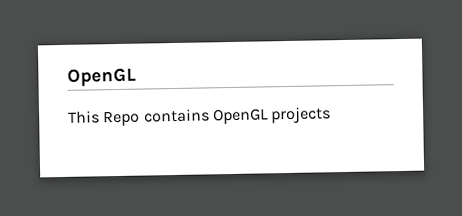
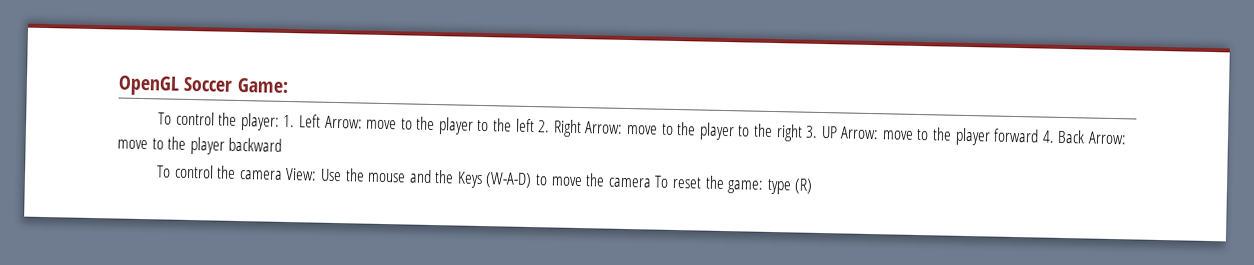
[67,67,136,87] [68,106,332,127] OpenGL // This Repo contains OpenGL projects -> [118,75,289,96] [157,111,1128,146] [117,136,283,155] [155,164,814,195] OpenGL Soccer Game: // To control the player: 1. Left Arrow: move to the player to the left 2. Right Arrow: move to the player to the right 3. UP Arrow: move to the player forward 4. Back Arrow: move to the player backward // To control the camera View: Use the mouse and the Keys (W-A-D) to move the camera To reset the game: type (R)

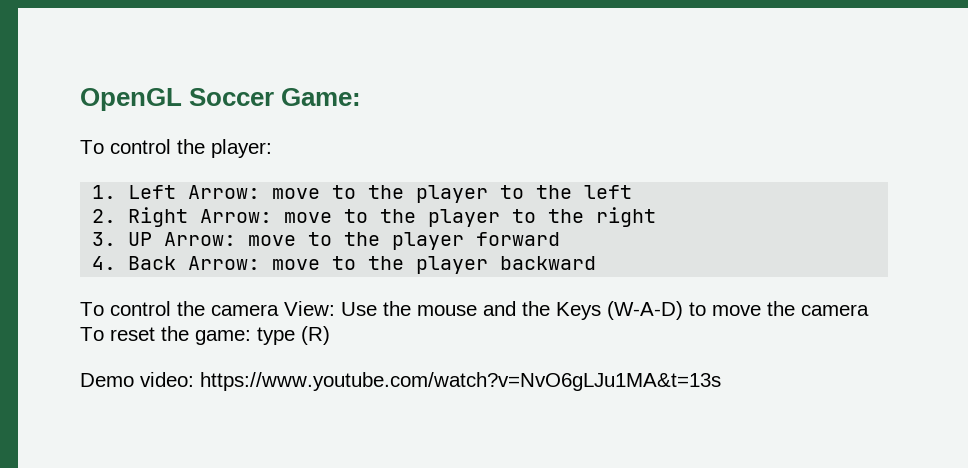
(280, 122) none -> (272, 148) //
(535, 125) none -> (633, 192) //
(803, 133) none -> (657, 217) //
(1040, 135) none -> (561, 239) //
(814, 186) none -> [80,372,721,391] // Demo video: https://www.youtube.com/watch?v=NvO6gLJu1MA&t=13s

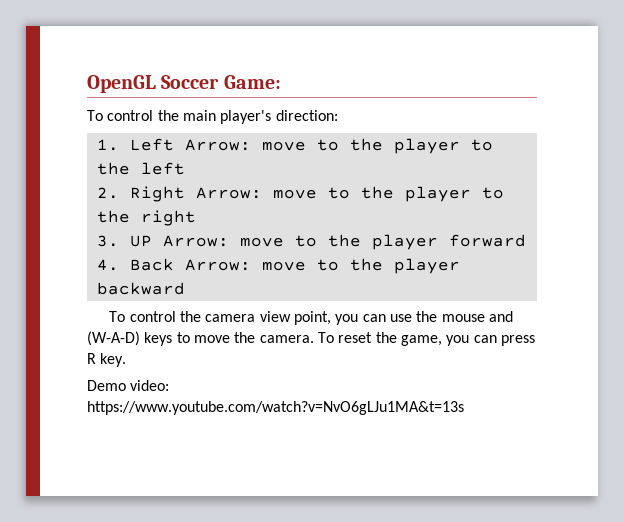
[211,139,272,158] player: -> [182,110,338,124] main player's direction:
[284,301,683,320] View: Use the mouse and the Keys (W-A-D) -> [259,311,513,325] [87,331,173,346] view point, you can use the mouse and (W-A-D) keys
[801,304,869,316] camera -> [259,335,314,343] camera.
[195,326,330,345] game: type (R) -> [400,335,535,346] [87,353,127,367] game, you can press R key.

